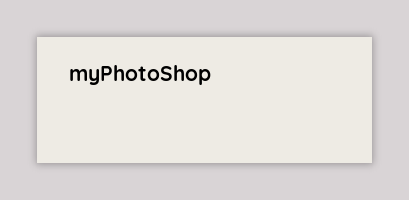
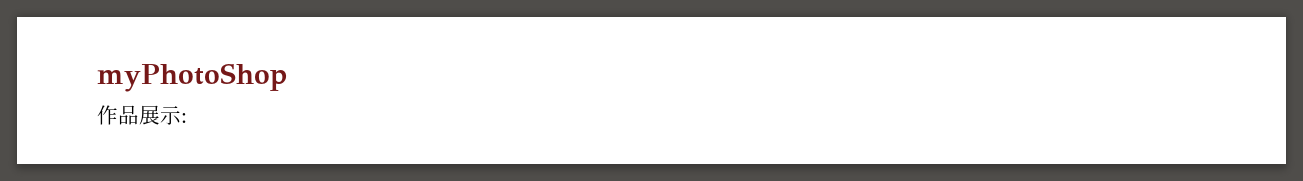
(211, 75) none -> [97,105,187,125] // 作品展示:

